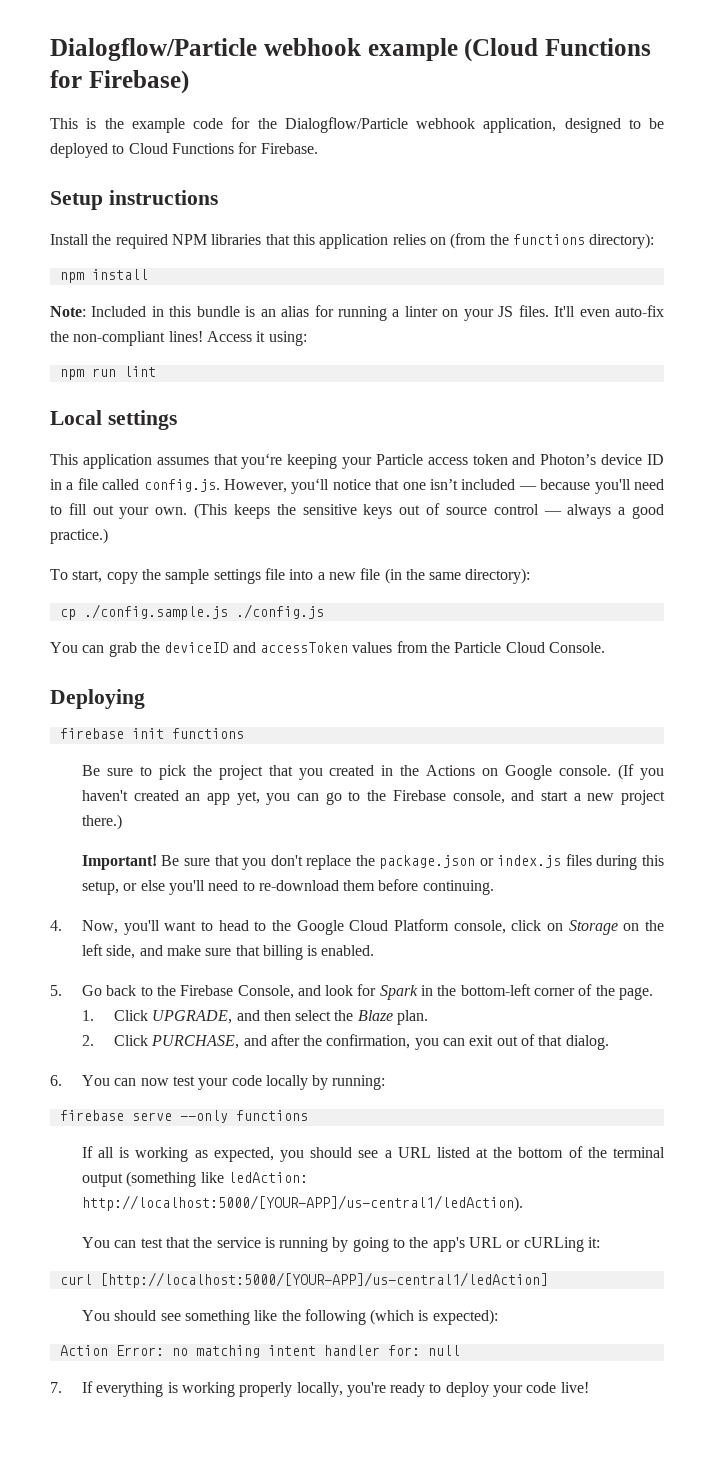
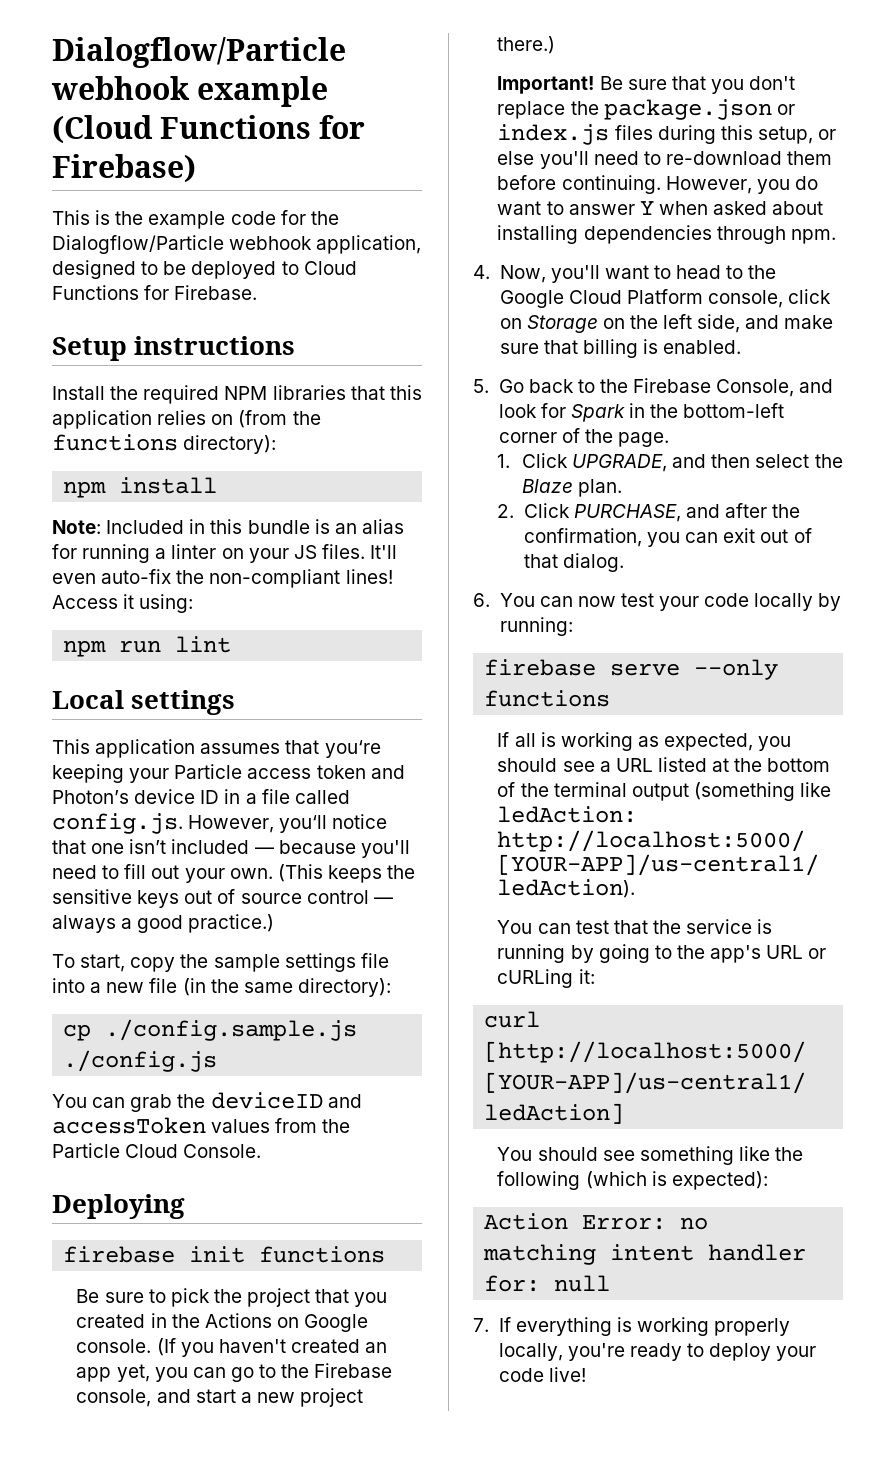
(494, 887) none -> [665,176,818,194] [497,201,824,215] [497,225,836,244] However, you do want to answer Y when asked about installing dependencies through npm.

